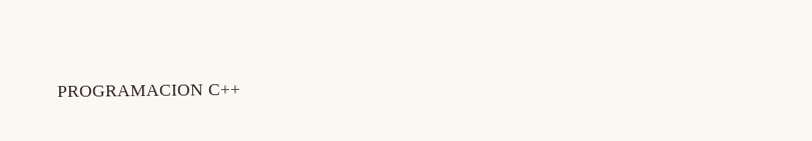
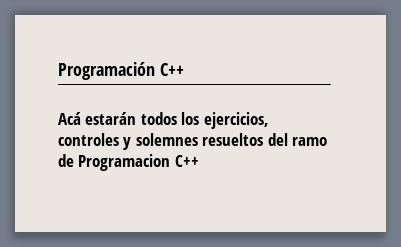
[57,83,241,98] PROGRAMACION C++ -> [58,62,184,80] [58,112,269,129] [58,133,328,150] [58,154,199,171] Programación C++ // Acá estarán todos los ejercicios, controles y solemnes resueltos del ramo de Programacion C++

